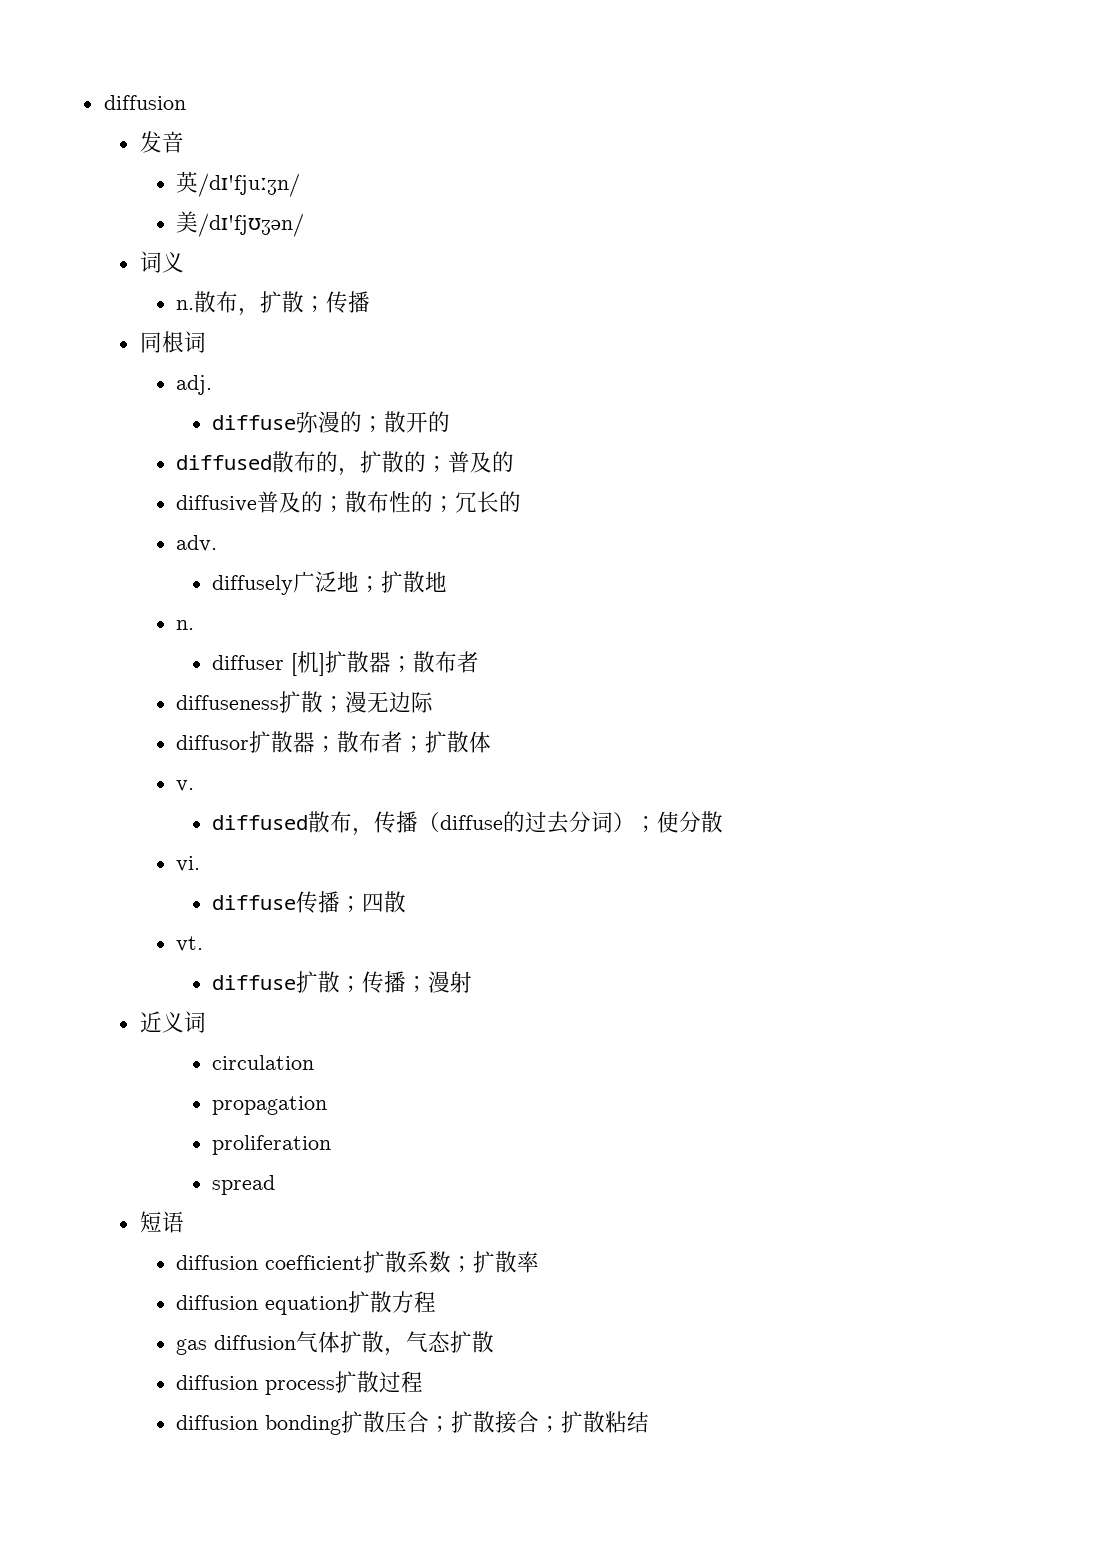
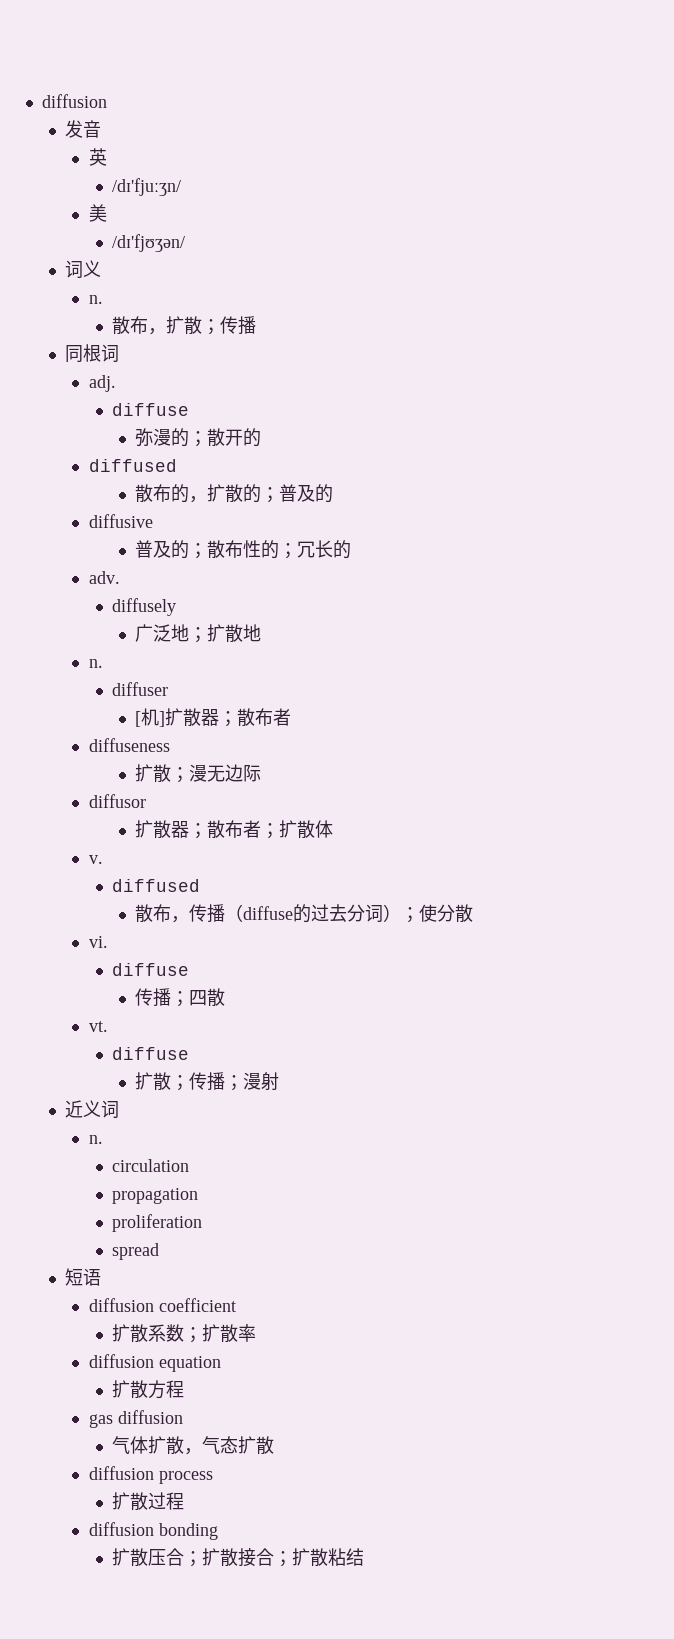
(198, 182) none -> (107, 157) //
(198, 222) none -> (107, 213) //
(194, 305) none -> (103, 299) //
(297, 422) none -> (189, 409) //
(272, 462) none -> (177, 465) //
(257, 503) none -> (153, 521) //
(294, 585) none -> (176, 607) //
(285, 662) none -> (168, 689) //
(279, 702) none -> (170, 745) //
(249, 742) none -> (146, 801) //
(309, 822) none -> (200, 885) //
(297, 902) none -> (189, 969) //
(297, 982) none -> (189, 1053) //
(206, 1022) none -> [88,1135,103,1144] // n.
(363, 1262) none -> (236, 1305) //
(348, 1305) none -> (221, 1364) //
(296, 1342) none -> (183, 1417) //
(335, 1387) none -> (213, 1477) //
(341, 1425) none -> (218, 1531) //

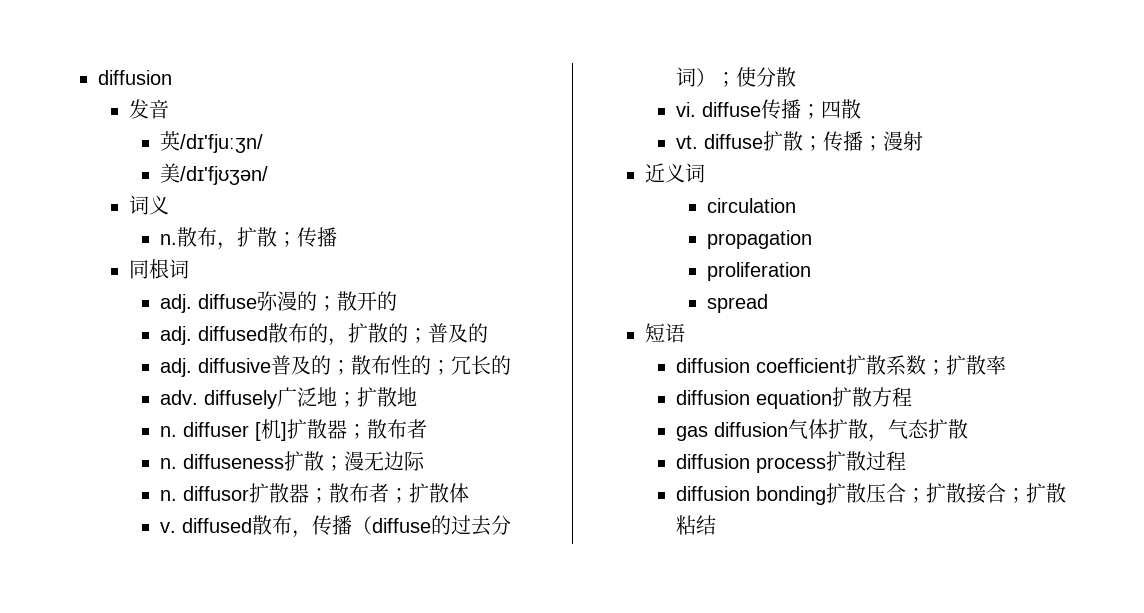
(107, 157) // -> (181, 141) none
(107, 213) // -> (181, 173) none
(103, 299) // -> (178, 239) none
[111,403,189,416] // diffuse // -> [198,294,258,309] diffuse
[88,459,177,472] diffused // -> [160,326,269,345] adj. diffused
(334, 493) none -> [160,358,193,377] adj.
(153, 521) // -> (272, 365) none
(120, 577) // -> (199, 397) none
(176, 607) // -> (278, 399) none
(103, 663) // -> (178, 431) none
(168, 689) // -> (250, 429) none
(292, 717) none -> [160,458,178,469] n.
(170, 745) // -> (285, 461) none
(262, 773) none -> [160,490,178,501] n.
(146, 801) // -> (250, 493) none
[111,879,200,892] // diffused // -> [182,518,253,533] diffused
[111,963,189,976] // diffuse // -> [702,102,762,117] diffuse
[111,1047,189,1060] // diffuse // -> [704,134,764,149] diffuse
[88,1135,103,1144] // n. -> (706, 173) none
(236, 1305) // -> (847, 365) none
(221, 1364) // -> (833, 399) none
(183, 1417) // -> (789, 429) none
(213, 1477) // -> (827, 465) none
(218, 1531) // -> (827, 495) none

